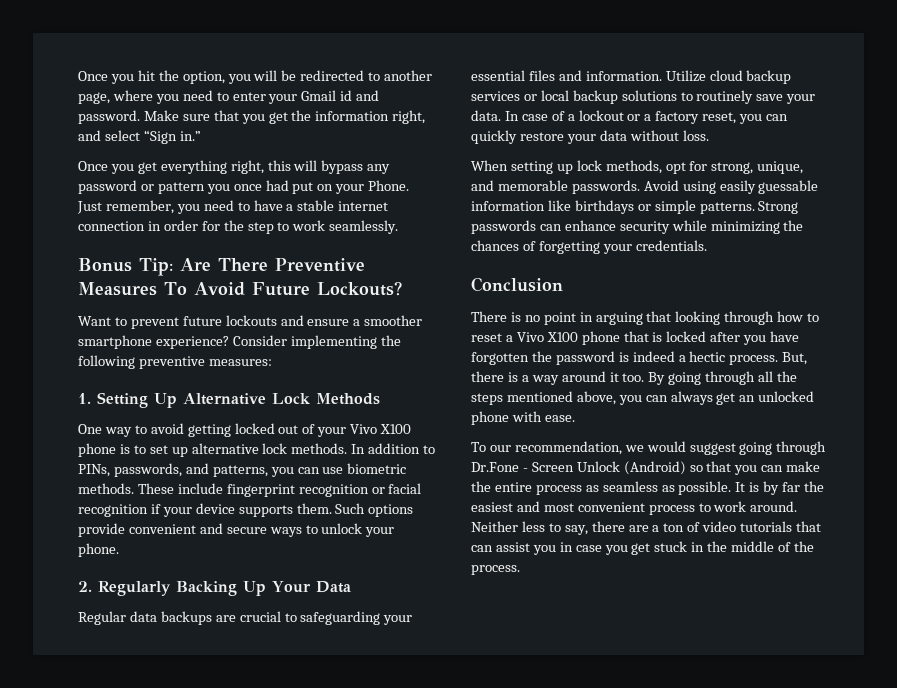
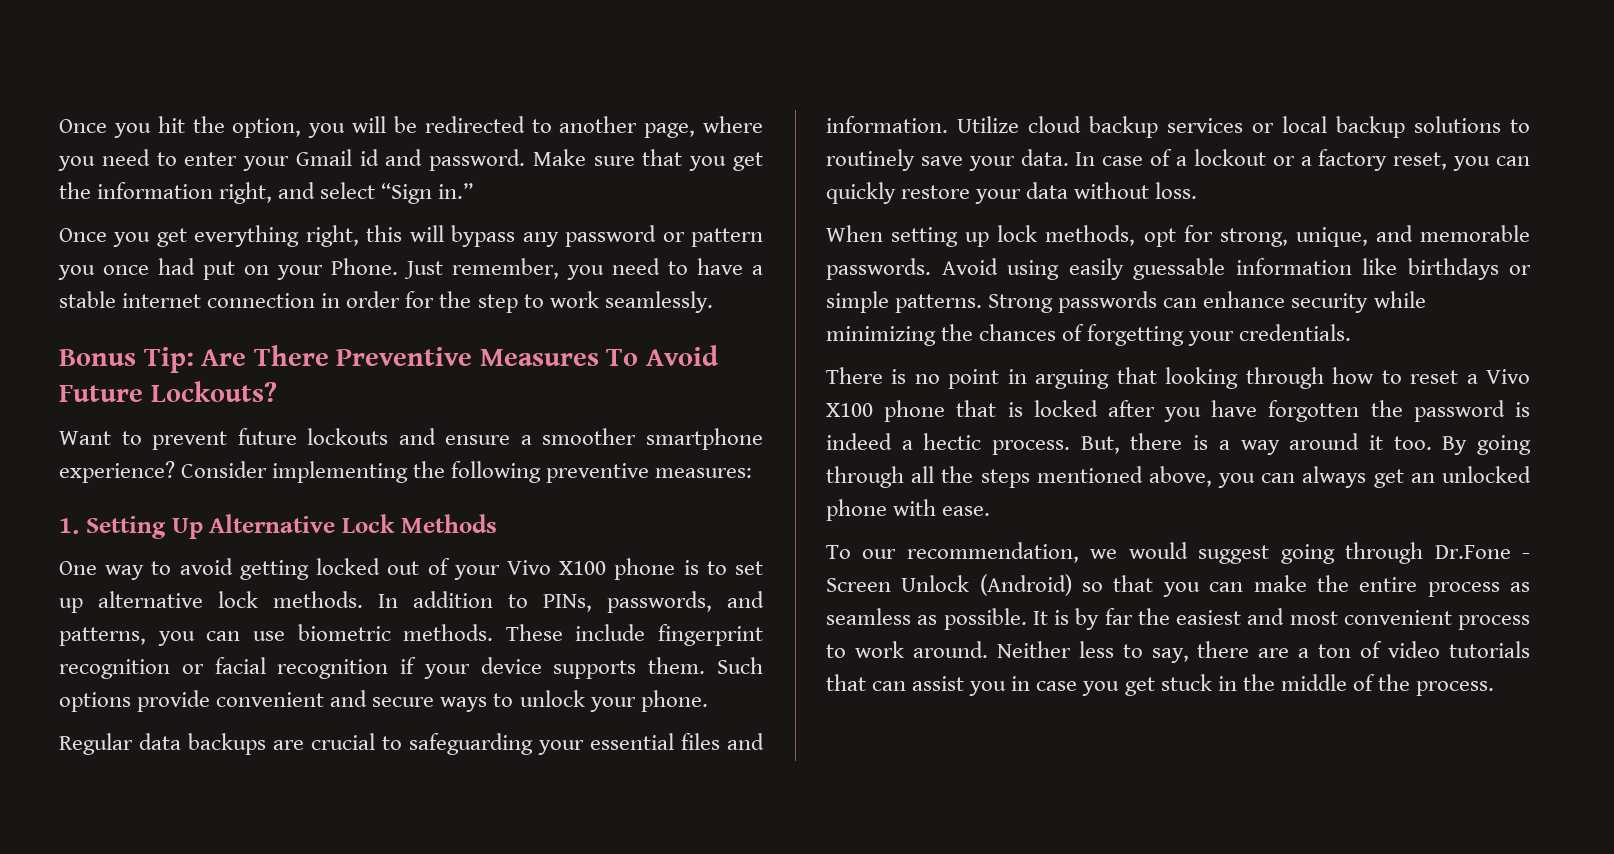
[78,581,351,596] // 2. Regularly Backing Up Your Data -> (708, 701) none
[471,277,563,292] // Conclusion -> (1352, 332) none

